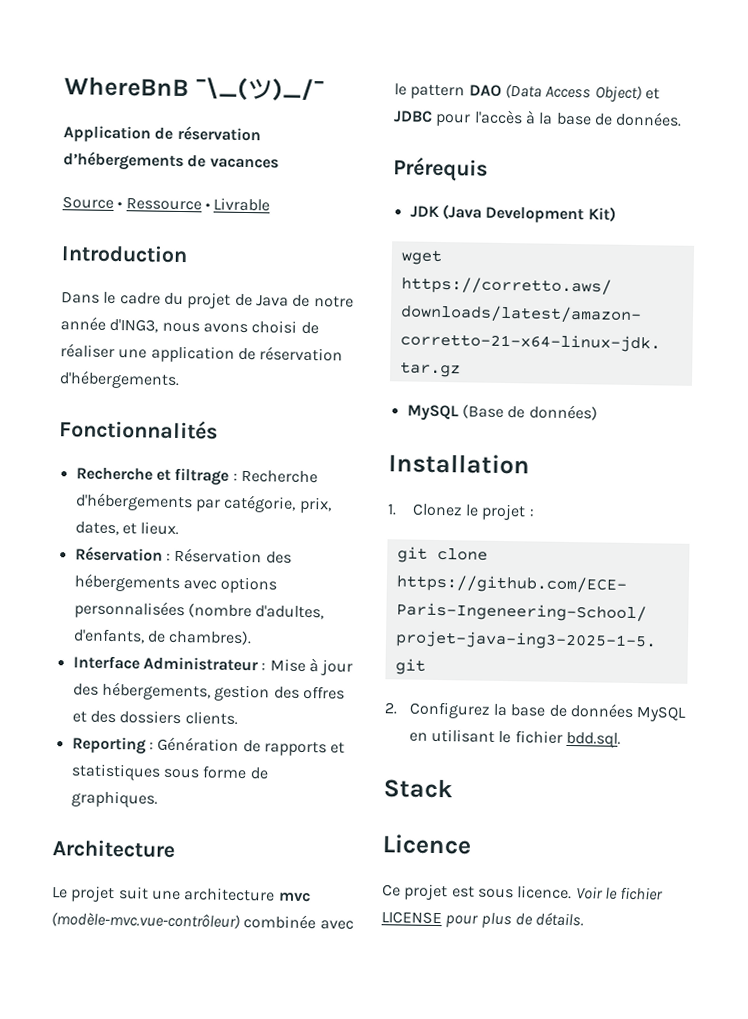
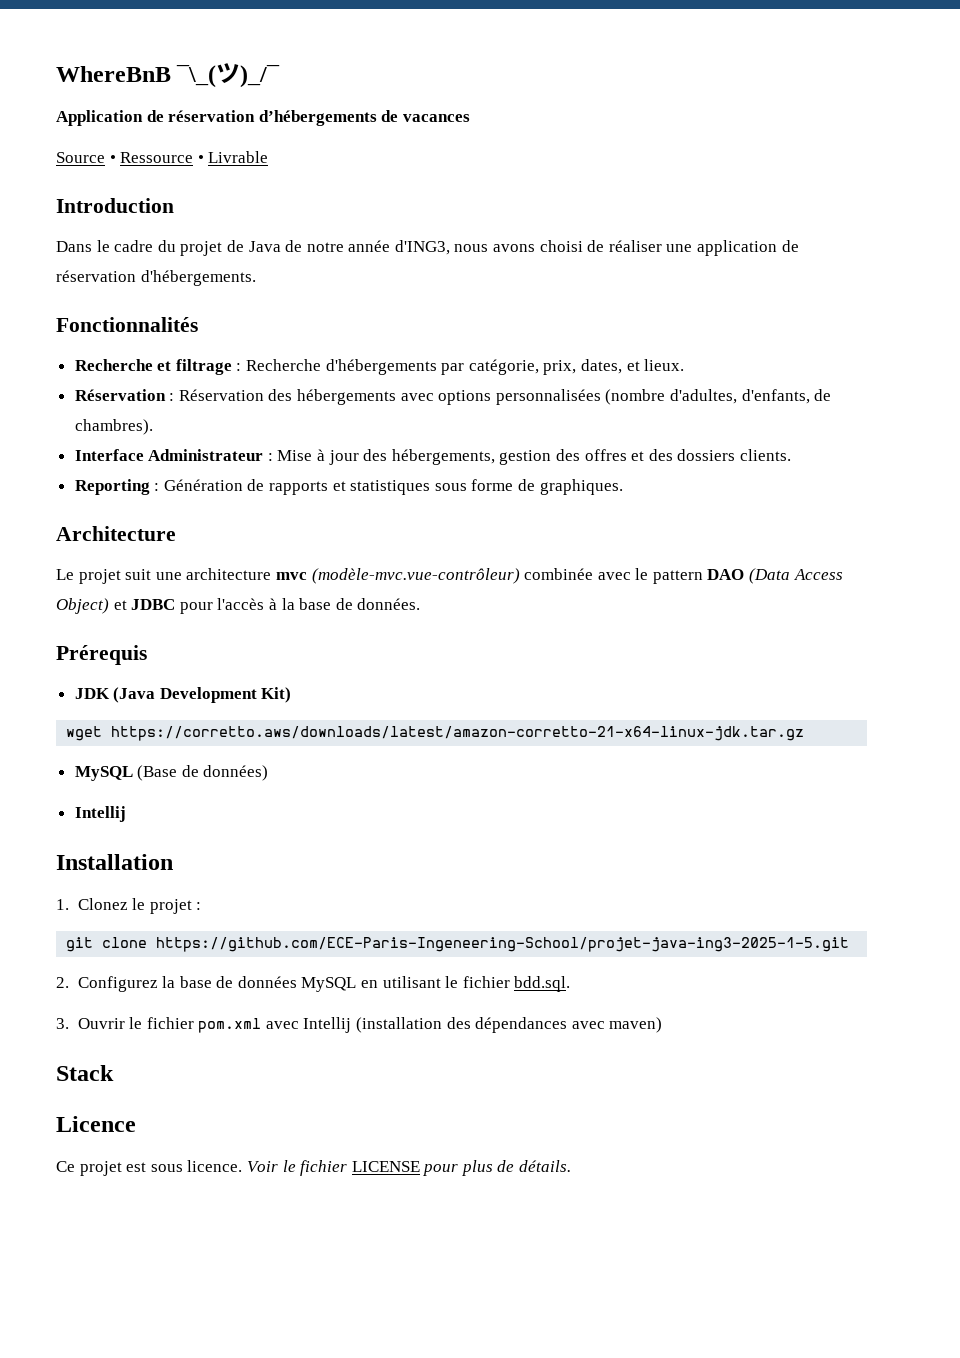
(598, 412) none -> [74,806,126,822] // Intellij
(622, 739) none -> [56,1017,663,1033] // 3. Ouvrir le fichier pom.xml avec Intellij (installation des dépendances avec maven)

